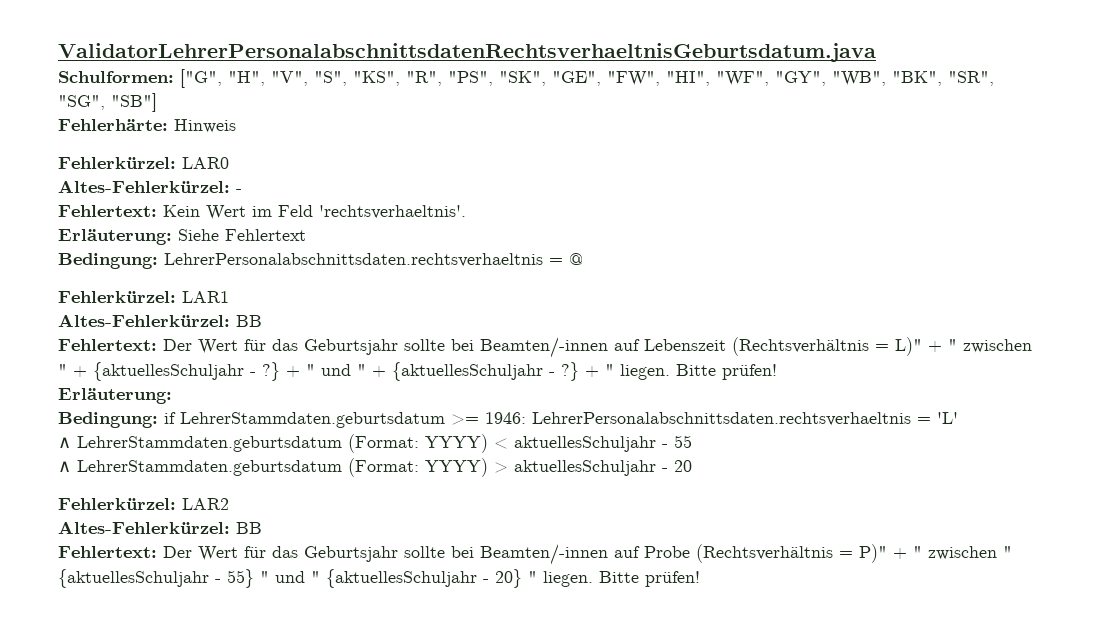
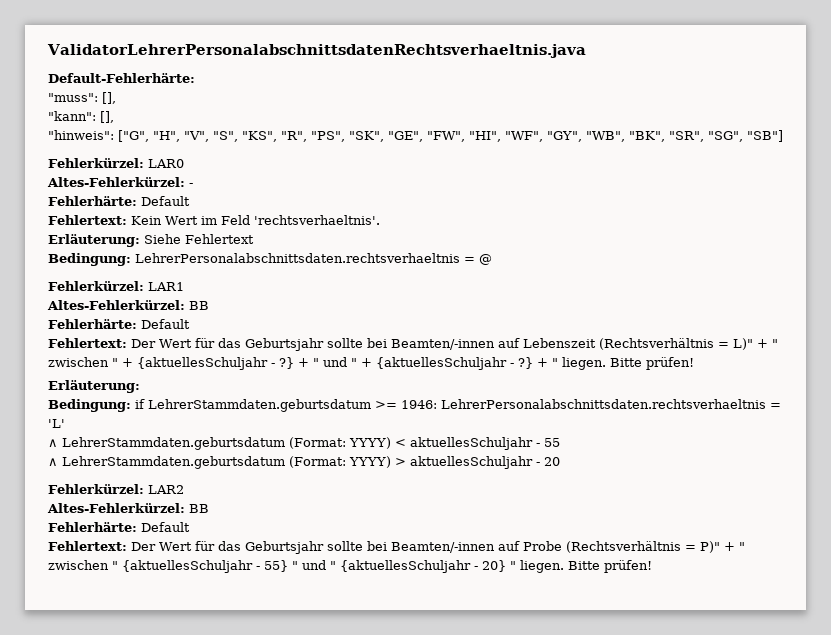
[58,43,876,62] [58,71,174,83] ValidatorLehrerPersonalabschnittsdatenRechtsverhaeltnisGeburtsdatum.java // Schulformen: -> [47,44,586,58] [48,73,195,83] [48,92,116,104] [48,111,114,123] [48,130,114,140] ValidatorLehrerPersonalabschnittsdatenRechtsverhaeltnis.java // Default-Fehlerhärte: // "muss": [], // "kann": [], // "hinweis":
[58,119,236,133] // Fehlerhärte: Hinweis -> (783, 136) none
(242, 191) none -> [48,196,190,206] // Fehlerhärte: Default
(262, 321) none -> [48,319,190,329] // Fehlerhärte: Default
(262, 528) none -> [48,522,190,532] // Fehlerhärte: Default

